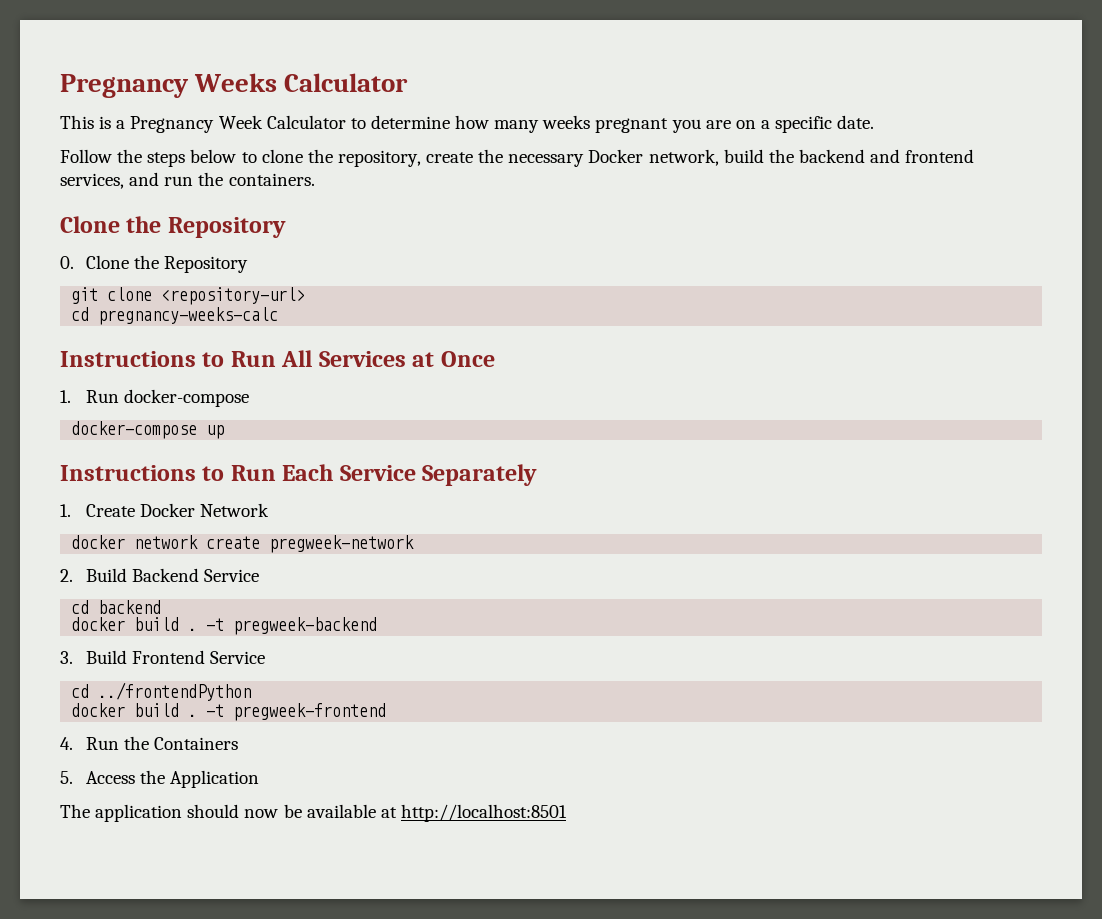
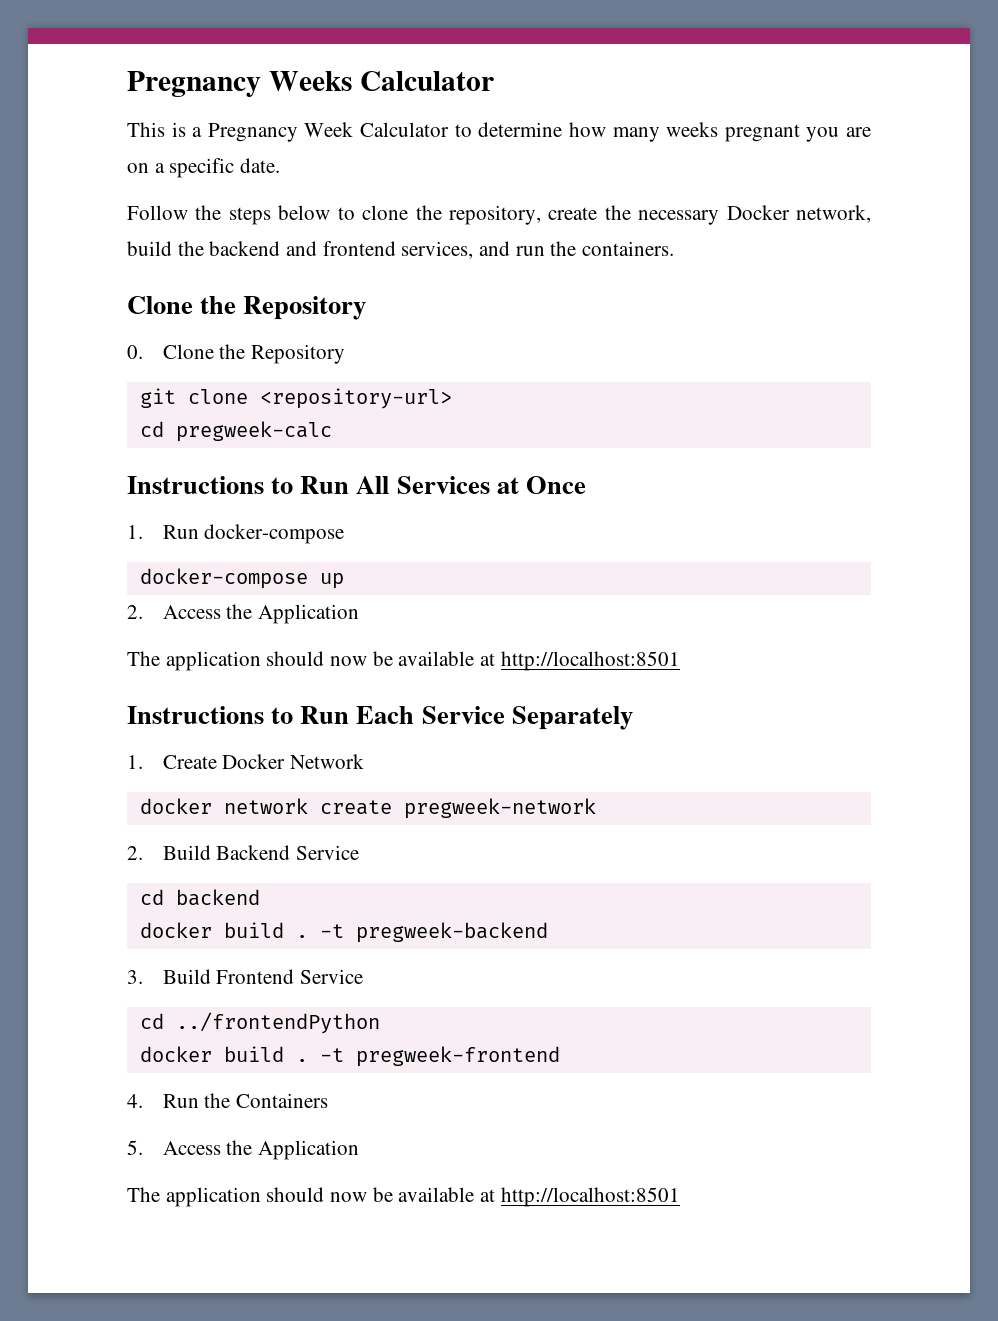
[98,307,279,325] pregnancy-weeks-calc -> [175,421,332,442] pregweek-calc
(225, 432) none -> [127,604,360,624] [127,651,680,671] // 2. Access the Application // The application should now be available at http://localhost:8501

